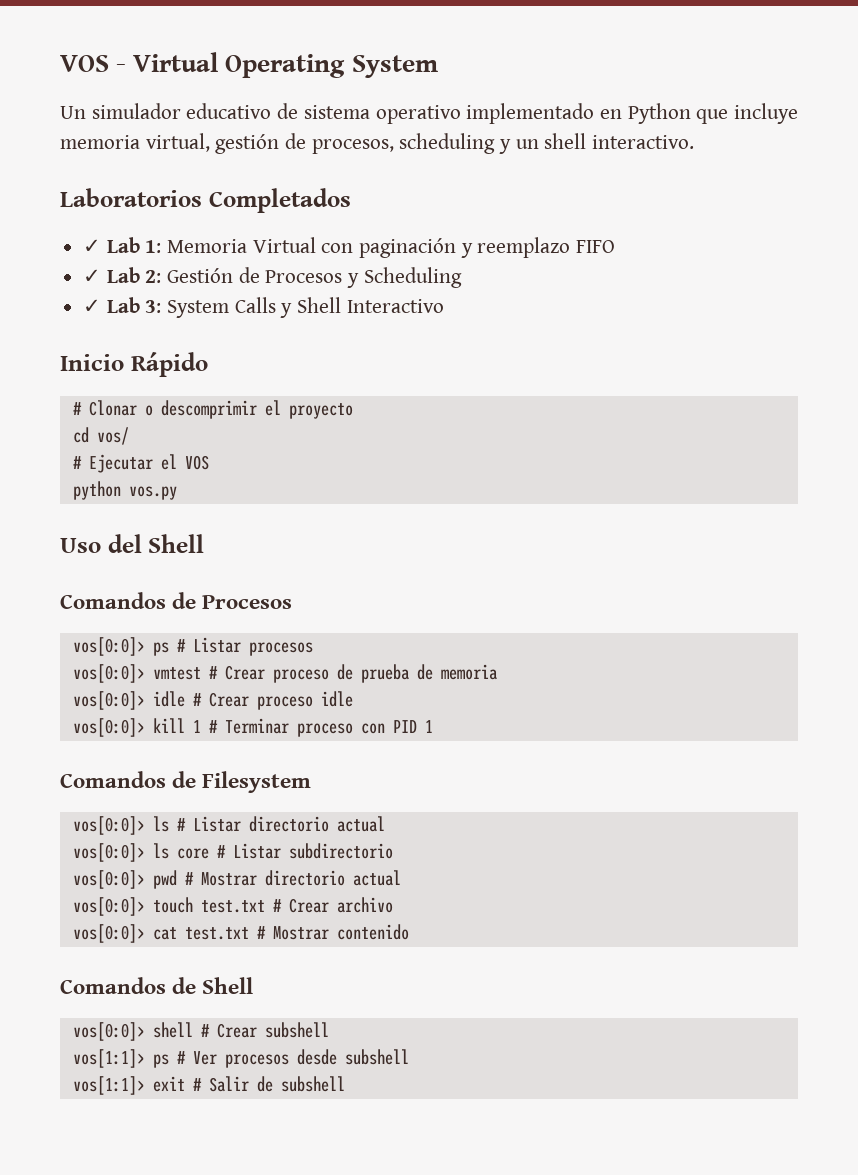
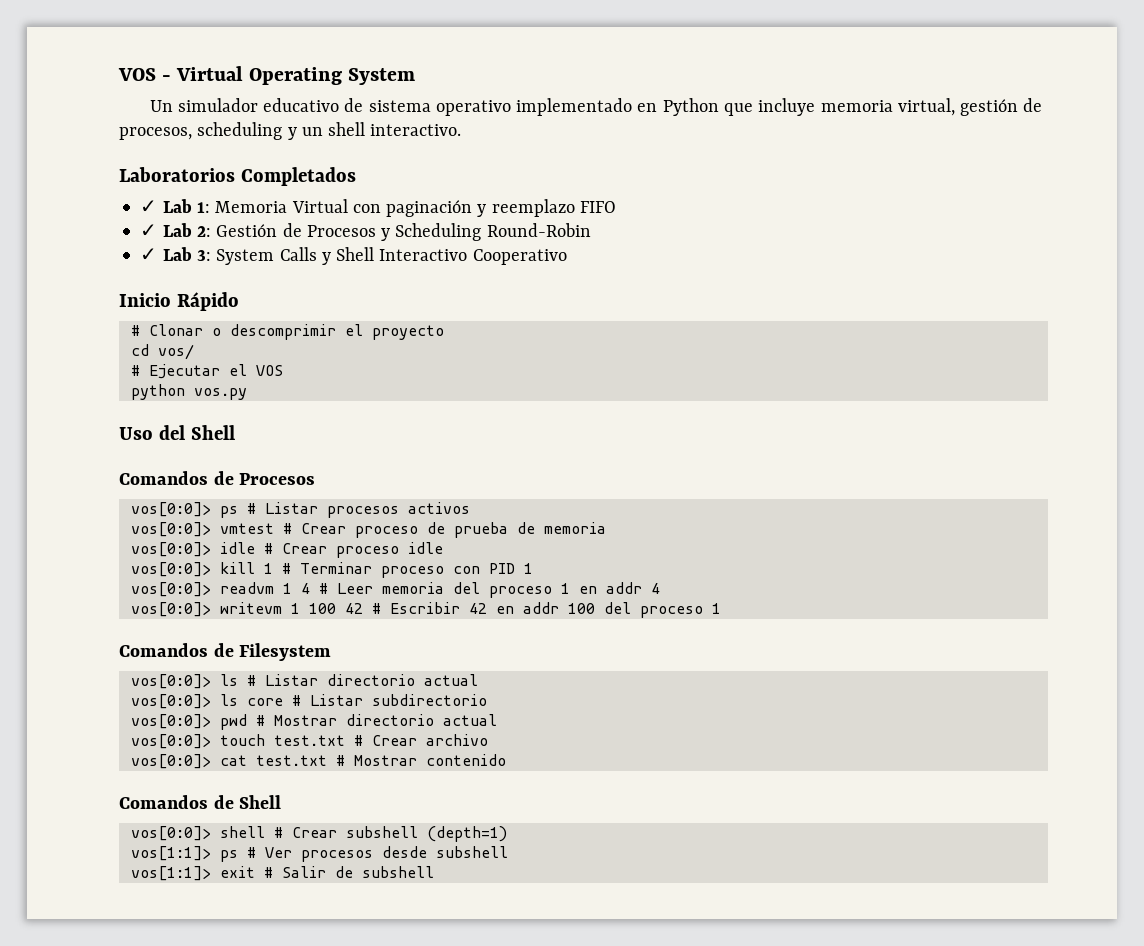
(462, 277) none -> [486,223,591,237] Round-Robin
(444, 306) none -> [472,249,567,265] Cooperativo
(313, 649) none -> [407,502,470,514] activos
(433, 726) none -> [130,582,660,598] [130,602,721,618] // vos[0:0]> readvm 1 4 # Leer memoria del proceso 1 en addr 4 // vos[0:0]> writevm 1 100 42 # Escribir 42 en addr 100 del proceso 1
(329, 1030) none -> [426,826,507,842] (depth=1)

